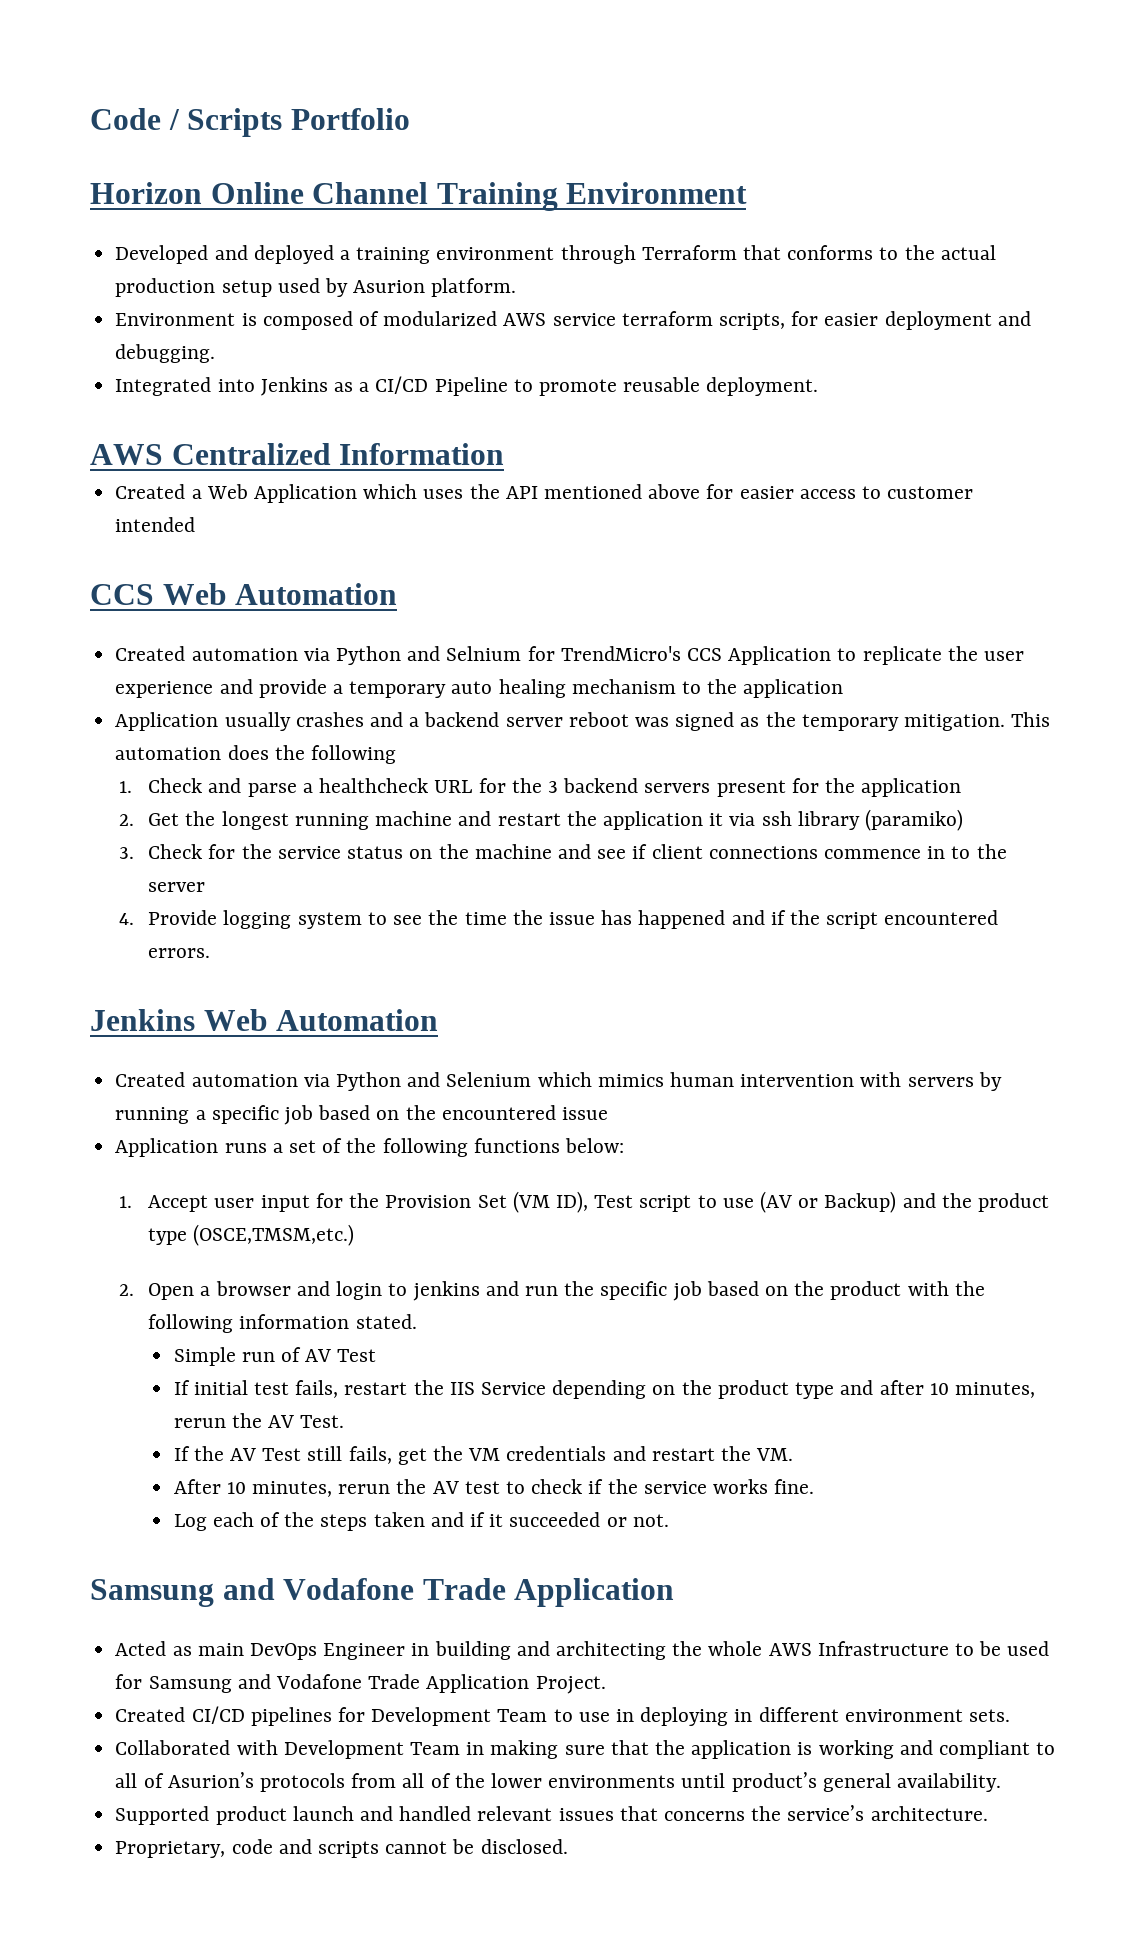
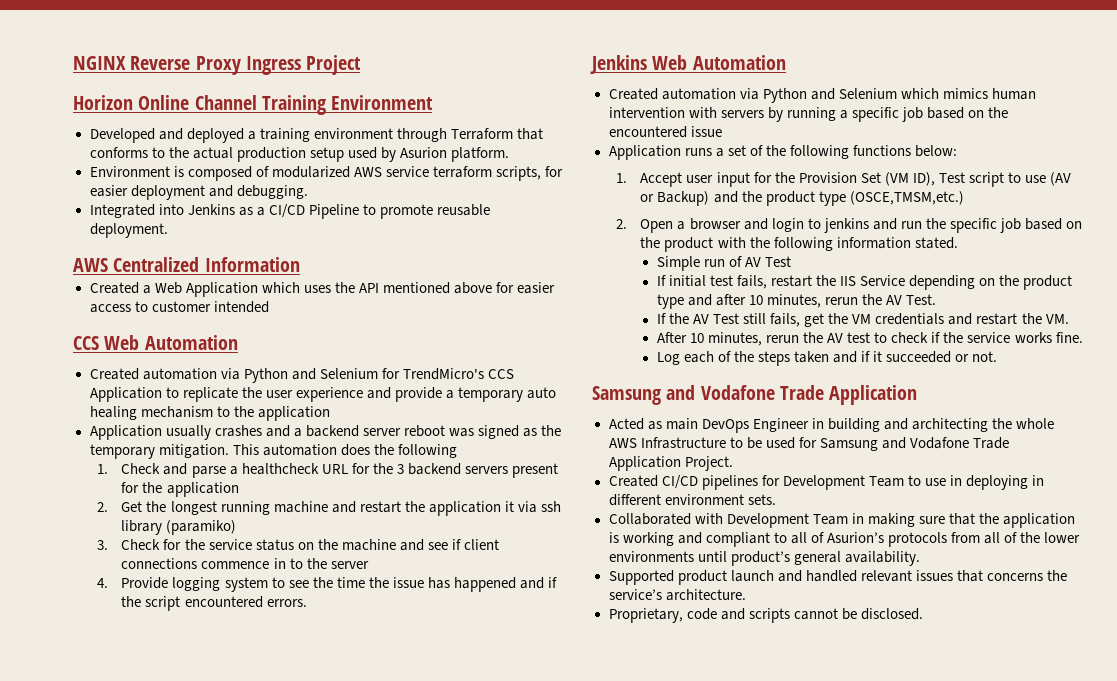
[90,108,410,137] Code / Scripts Portfolio -> [73,55,362,75] NGINX Reverse Proxy Ingress Project
[446,646,522,661] Selnium -> [319,368,378,379] Selenium

